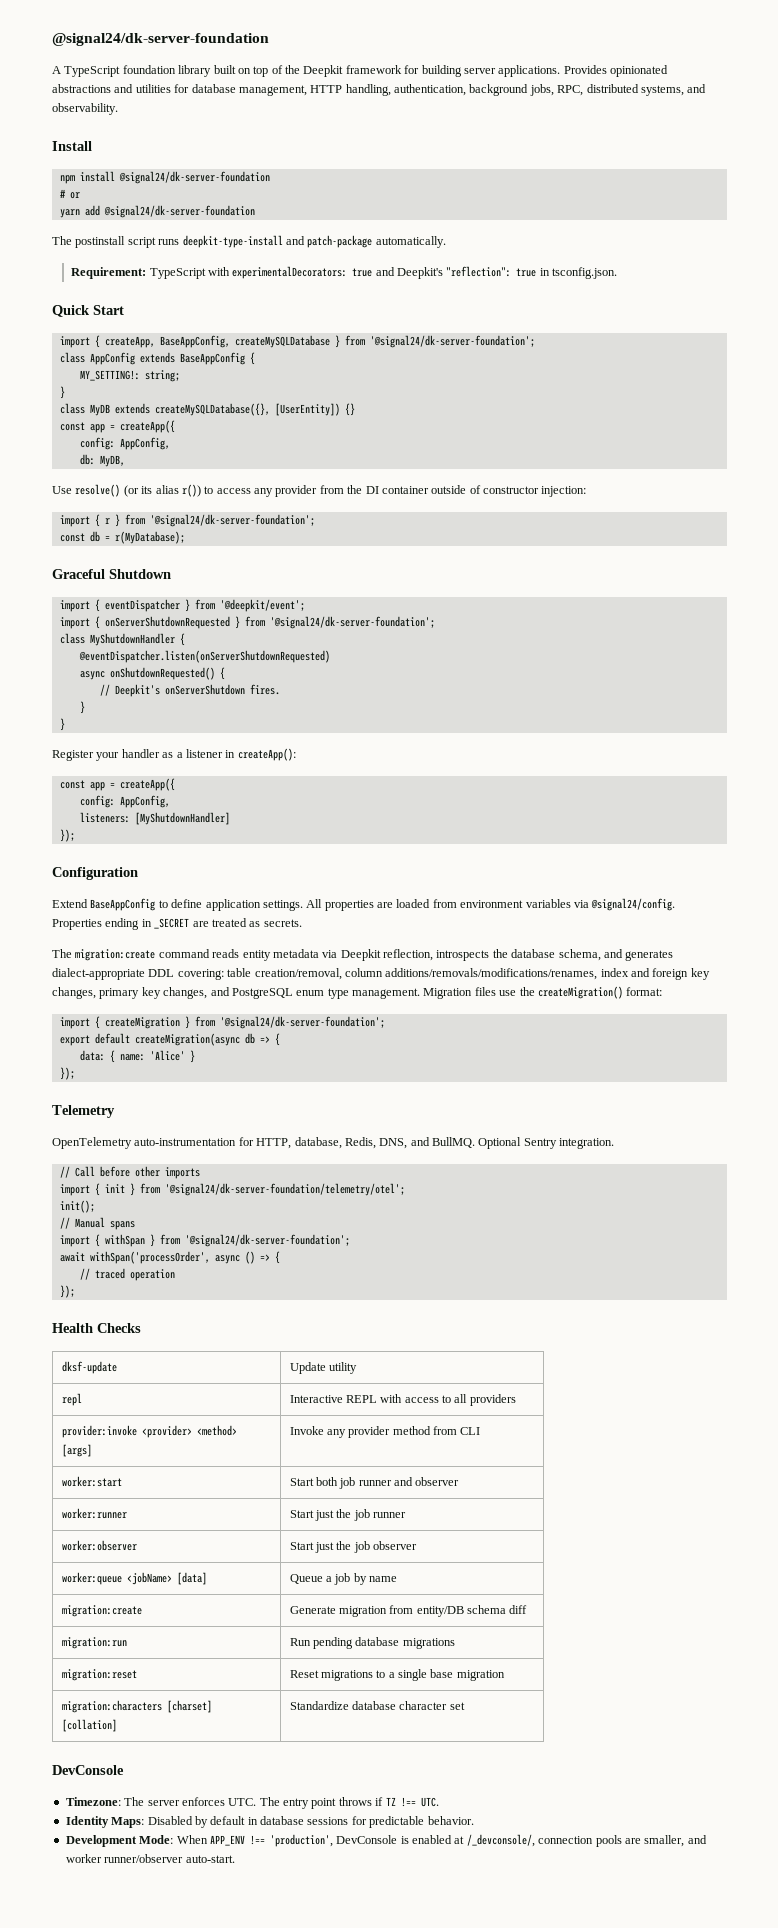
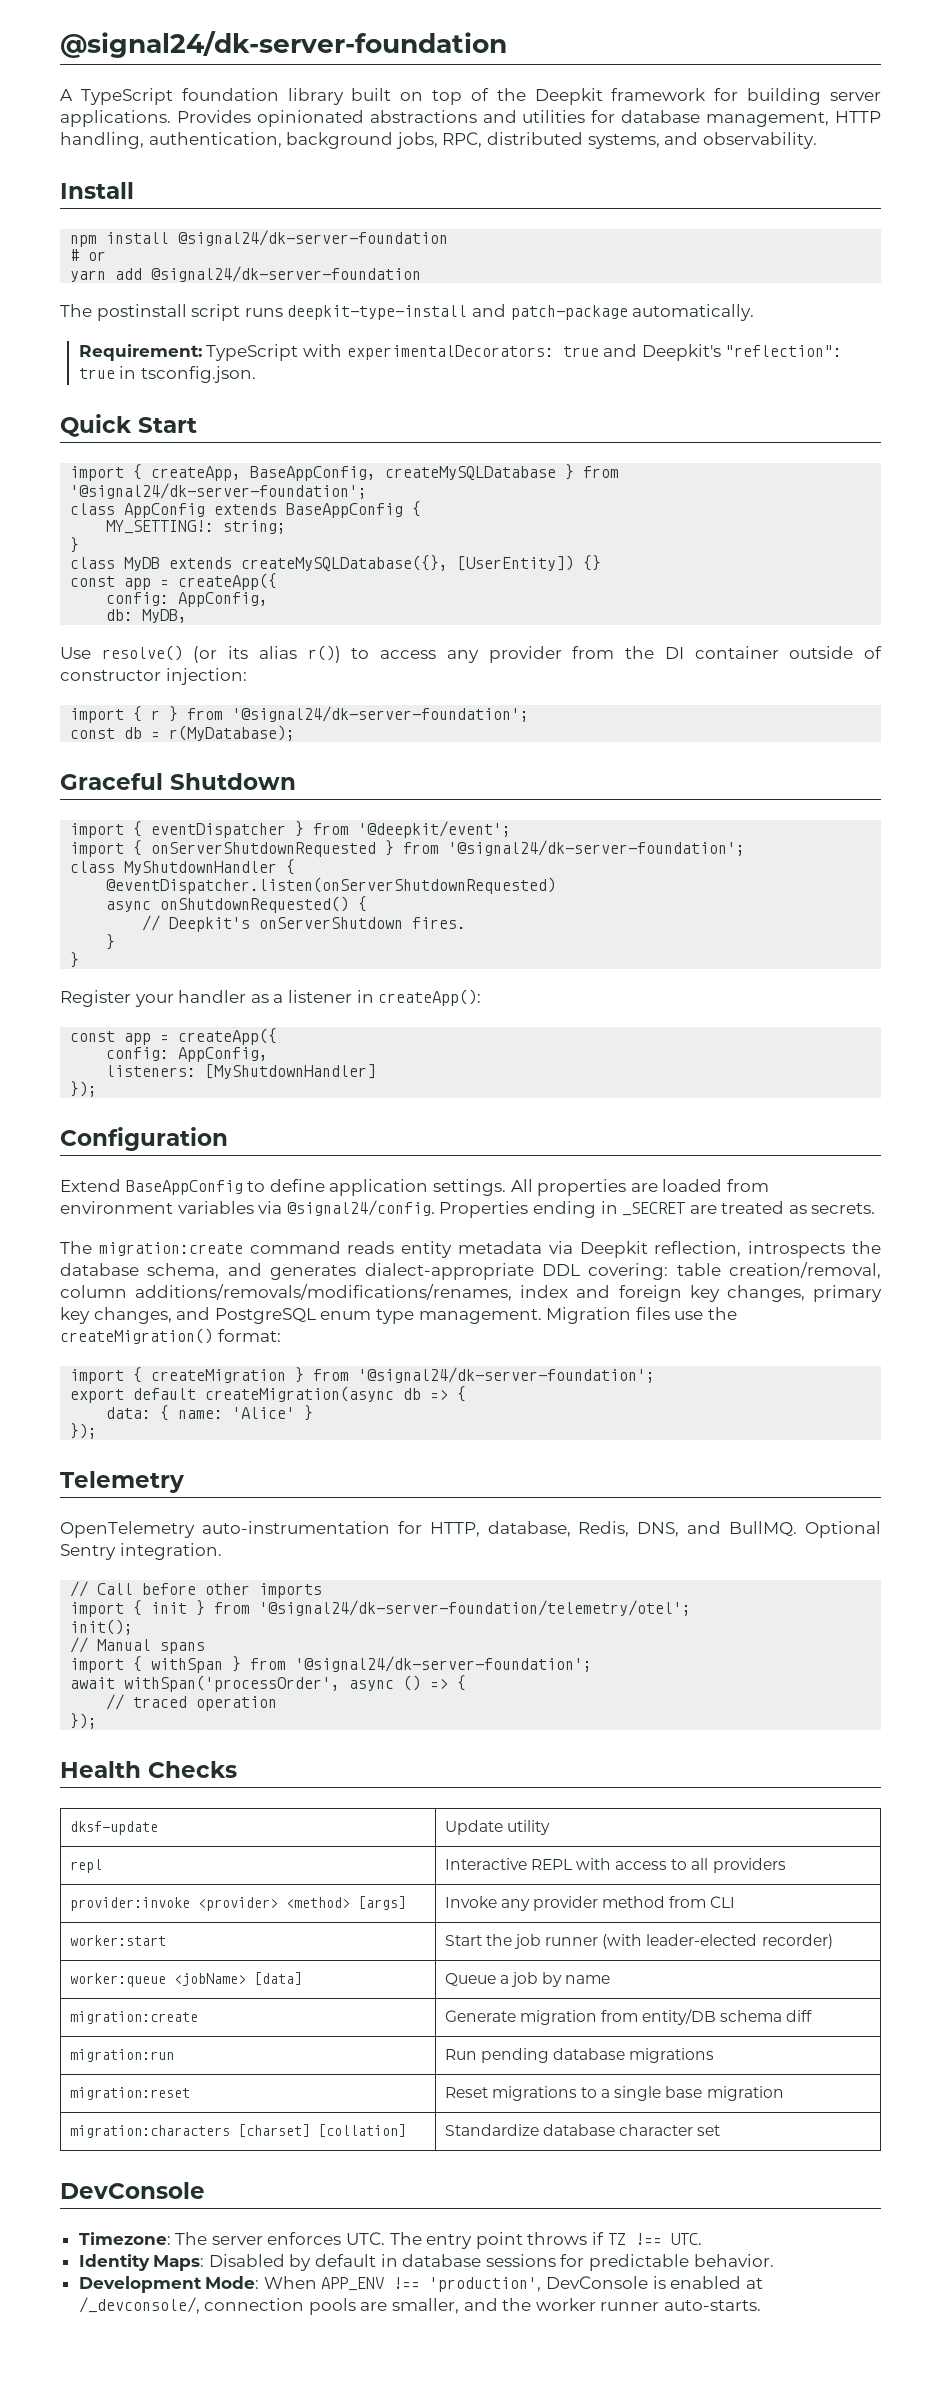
[315,1477,460,1489] [61,1508,127,1519] [289,1509,407,1521] [61,1540,137,1551] [289,1541,418,1553] both job runner and observer // worker:runner | Start just the job runner // worker:observer | Start just the job observer -> [485,1934,833,1949] the job runner (with leader-elected recorder)
[65,1854,235,1863] worker runner/observer auto-start. -> [502,2298,762,2311] the worker runner auto-starts.

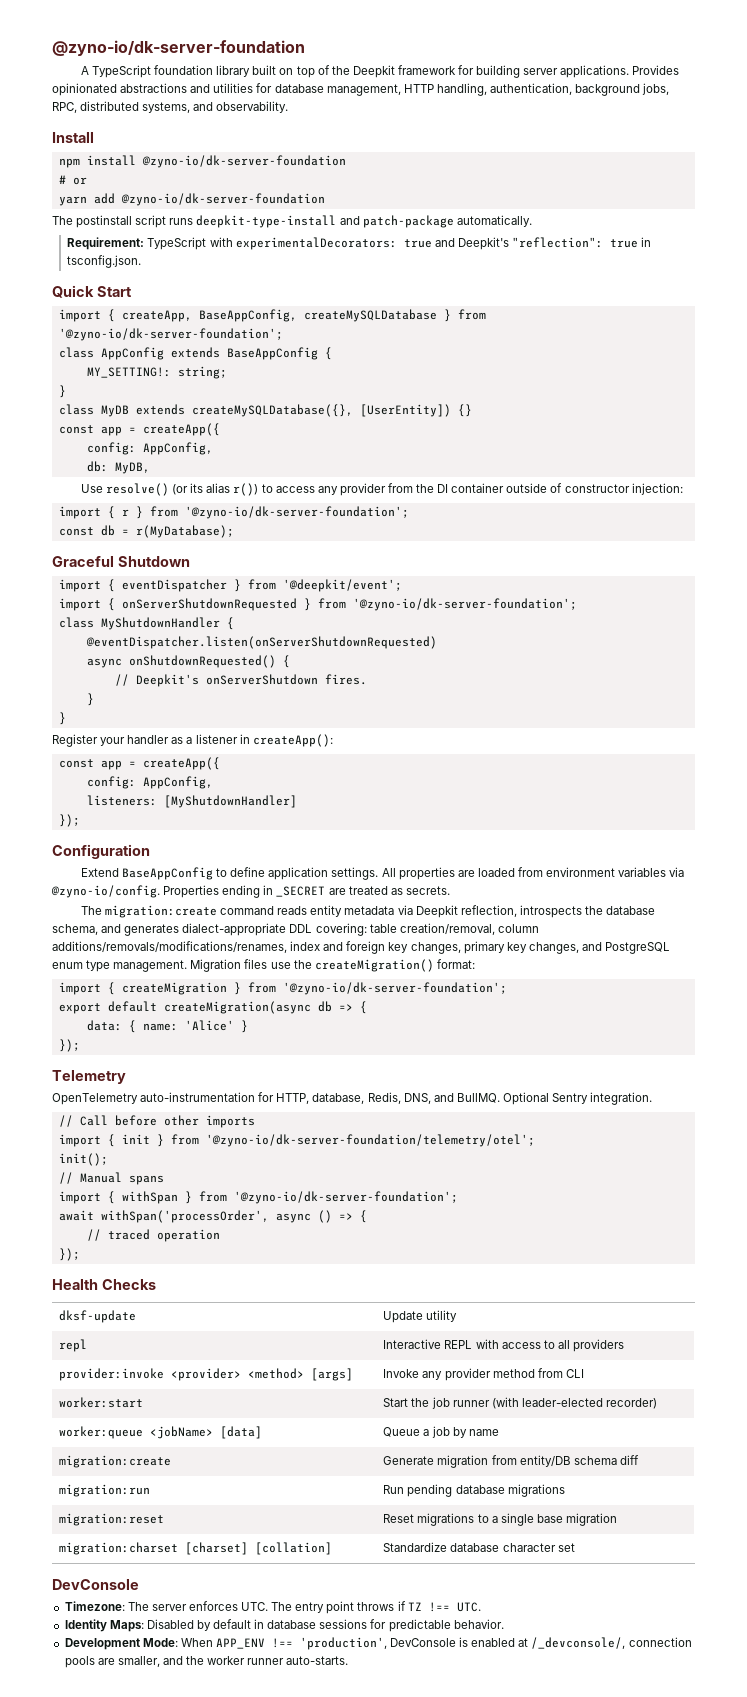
[60,31,507,58] @signal24/dk-server-foundation -> [52,40,305,56] @zyno-io/dk-server-foundation
[178,230,449,246] @signal24/dk-server-foundation -> [141,155,346,168] @zyno-io/dk-server-foundation
[151,266,422,282] @signal24/dk-server-foundation -> [120,193,325,206] @zyno-io/dk-server-foundation
[70,483,368,499] '@signal24/dk-server-foundation'; -> [58,328,283,341] '@zyno-io/dk-server-foundation';
[232,706,530,722] '@signal24/dk-server-foundation'; -> [184,506,409,519] '@zyno-io/dk-server-foundation';
[448,840,746,856] '@signal24/dk-server-foundation'; -> [352,598,577,611] '@zyno-io/dk-server-foundation';
[286,1200,435,1216] @signal24/config. -> [51,885,160,898] @zyno-io/config.
[358,1367,656,1383] '@signal24/dk-server-foundation'; -> [282,982,507,995] '@zyno-io/dk-server-foundation';
[259,1600,692,1616] '@signal24/dk-server-foundation/telemetry/otel'; -> [205,1134,535,1147] '@zyno-io/dk-server-foundation/telemetry/otel';
[295,1656,593,1672] '@signal24/dk-server-foundation'; -> [233,1191,458,1204] '@zyno-io/dk-server-foundation';
[69,2125,230,2138] migration:characters -> [59,1542,179,1555] migration:charset

